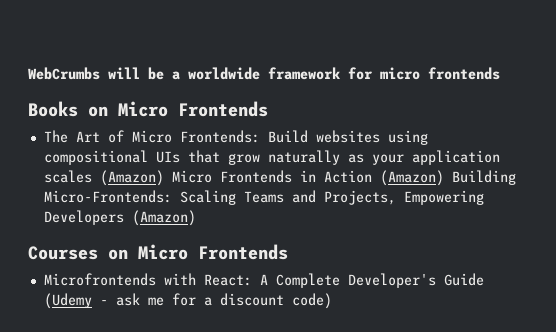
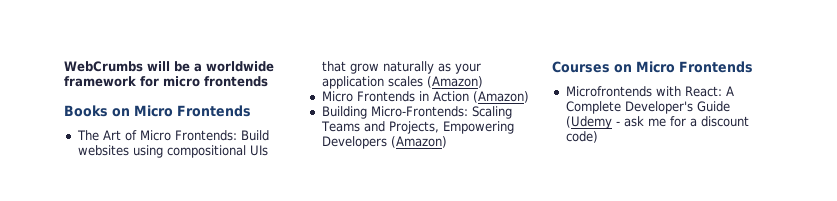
(164, 178) none -> (483, 82) //
(444, 178) none -> (529, 97) //

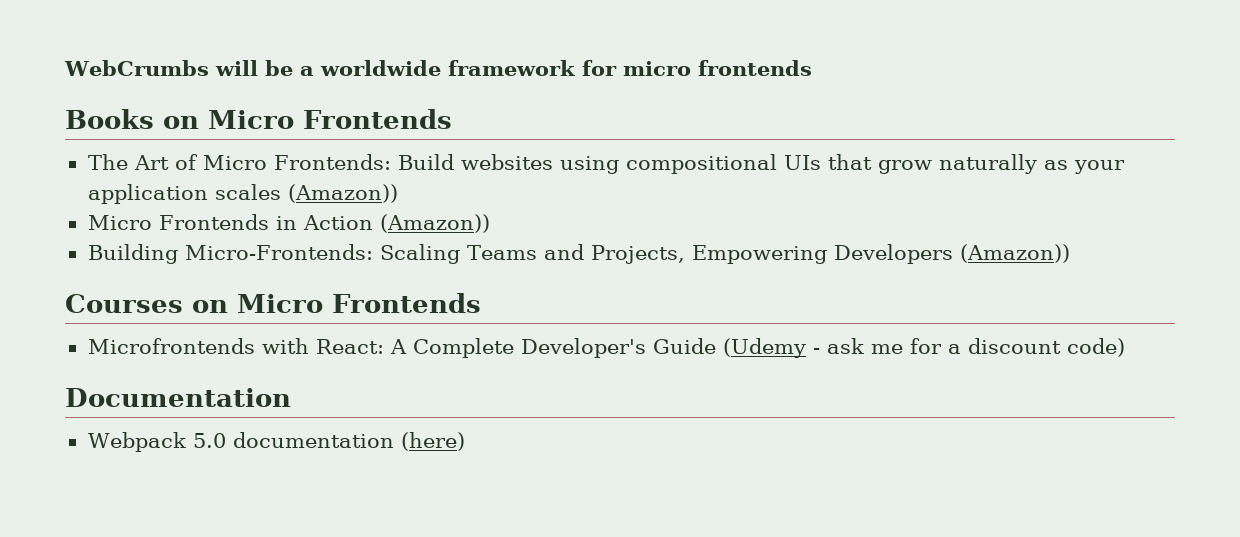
[426,76,483,88] (Amazon) -> [287,184,398,203] (Amazon))
[472,91,529,103] (Amazon) -> [379,214,490,233] (Amazon))
[390,136,447,148] (Amazon) -> [959,244,1070,263] (Amazon))
(598, 137) none -> [65,388,291,407] [87,432,465,452] // Documentation // Webpack 5.0 documentation (here)

